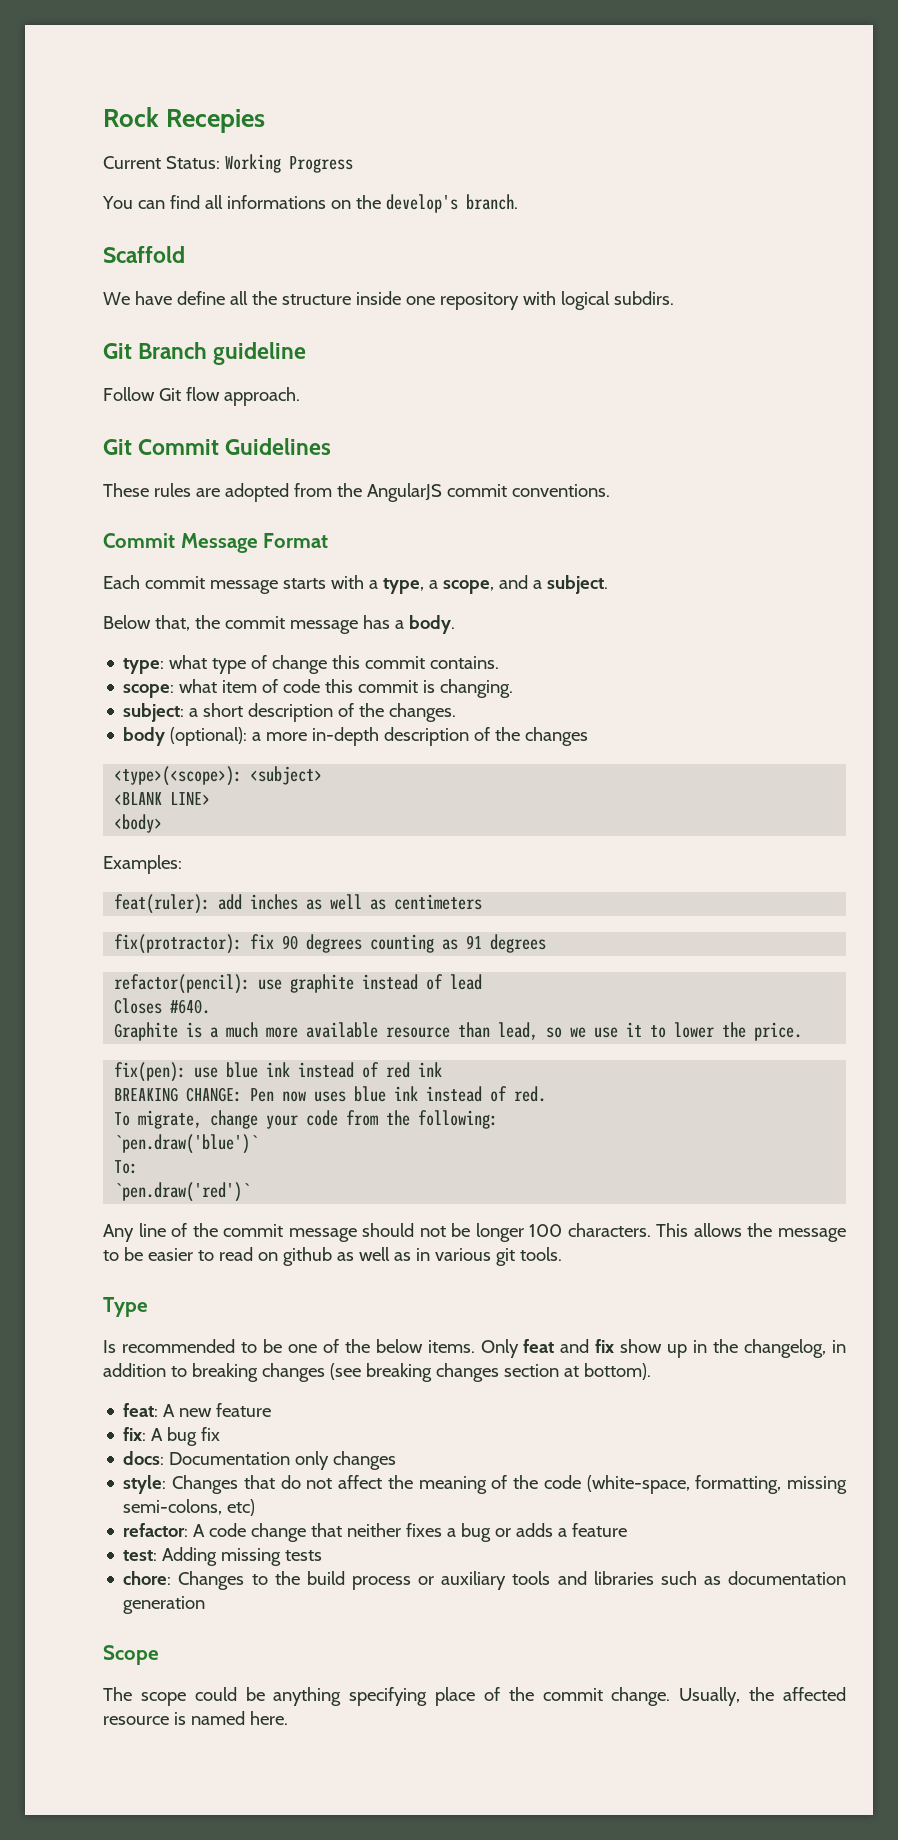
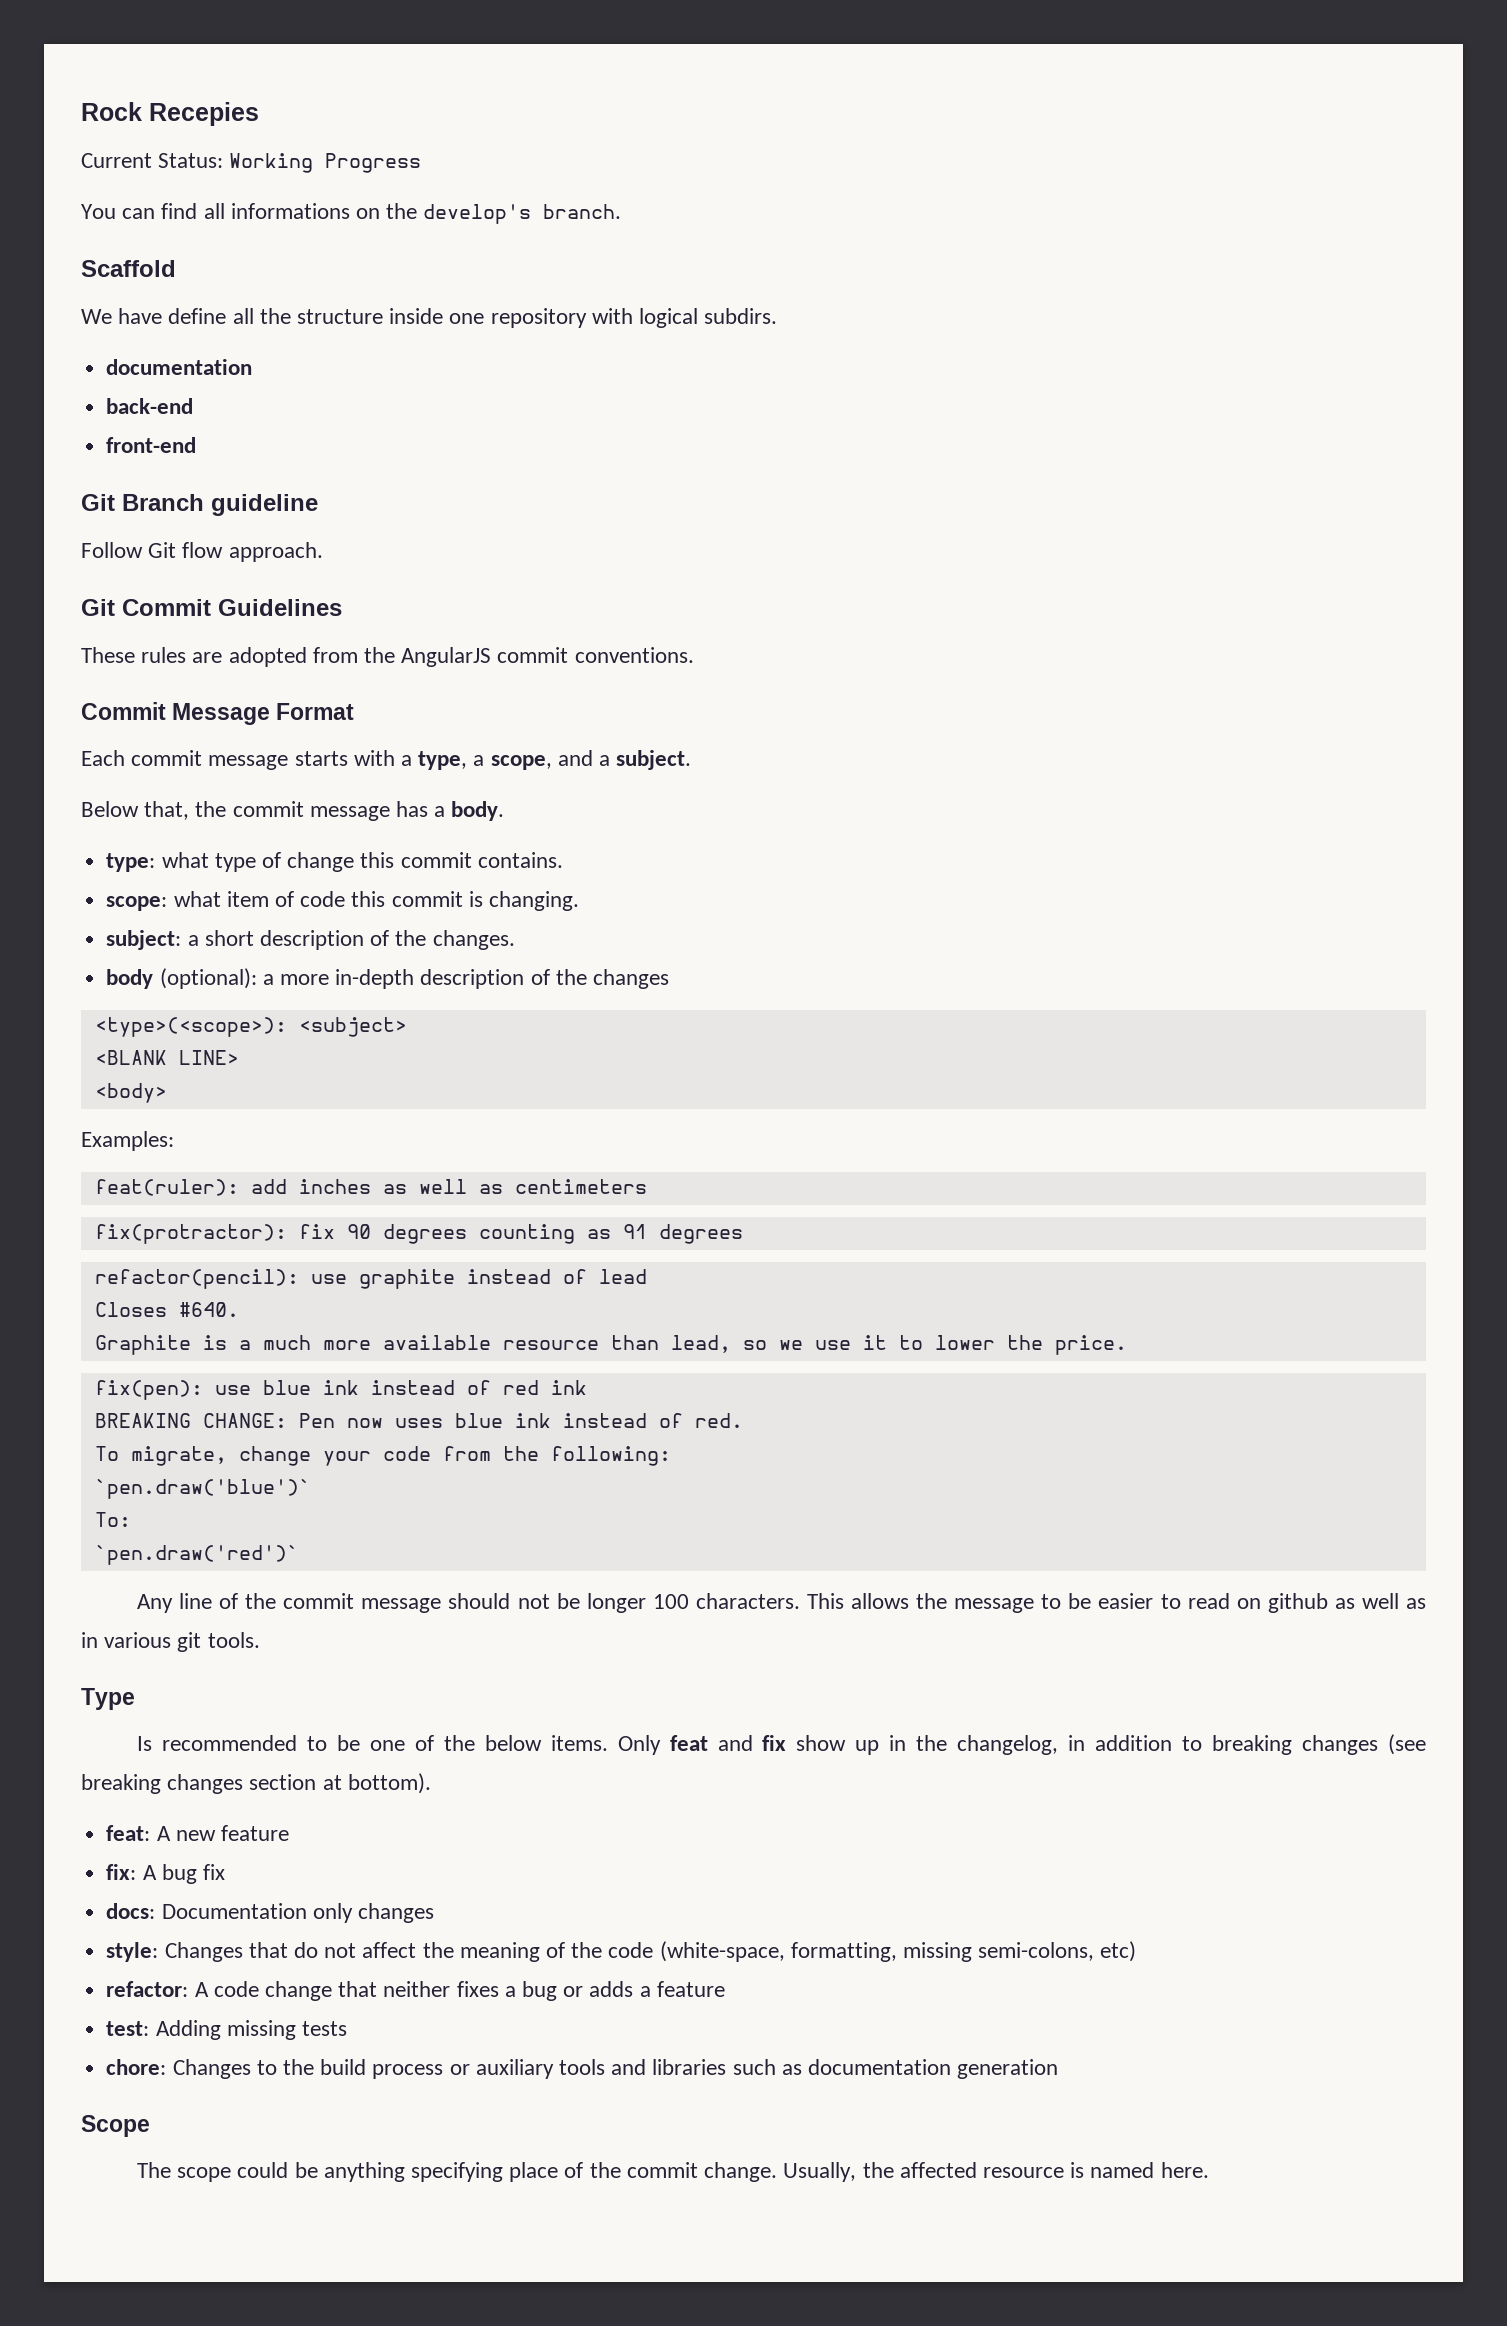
(674, 298) none -> [106,359,253,375] [106,398,194,414] [106,437,197,453] // documentation // back-end // front-end

